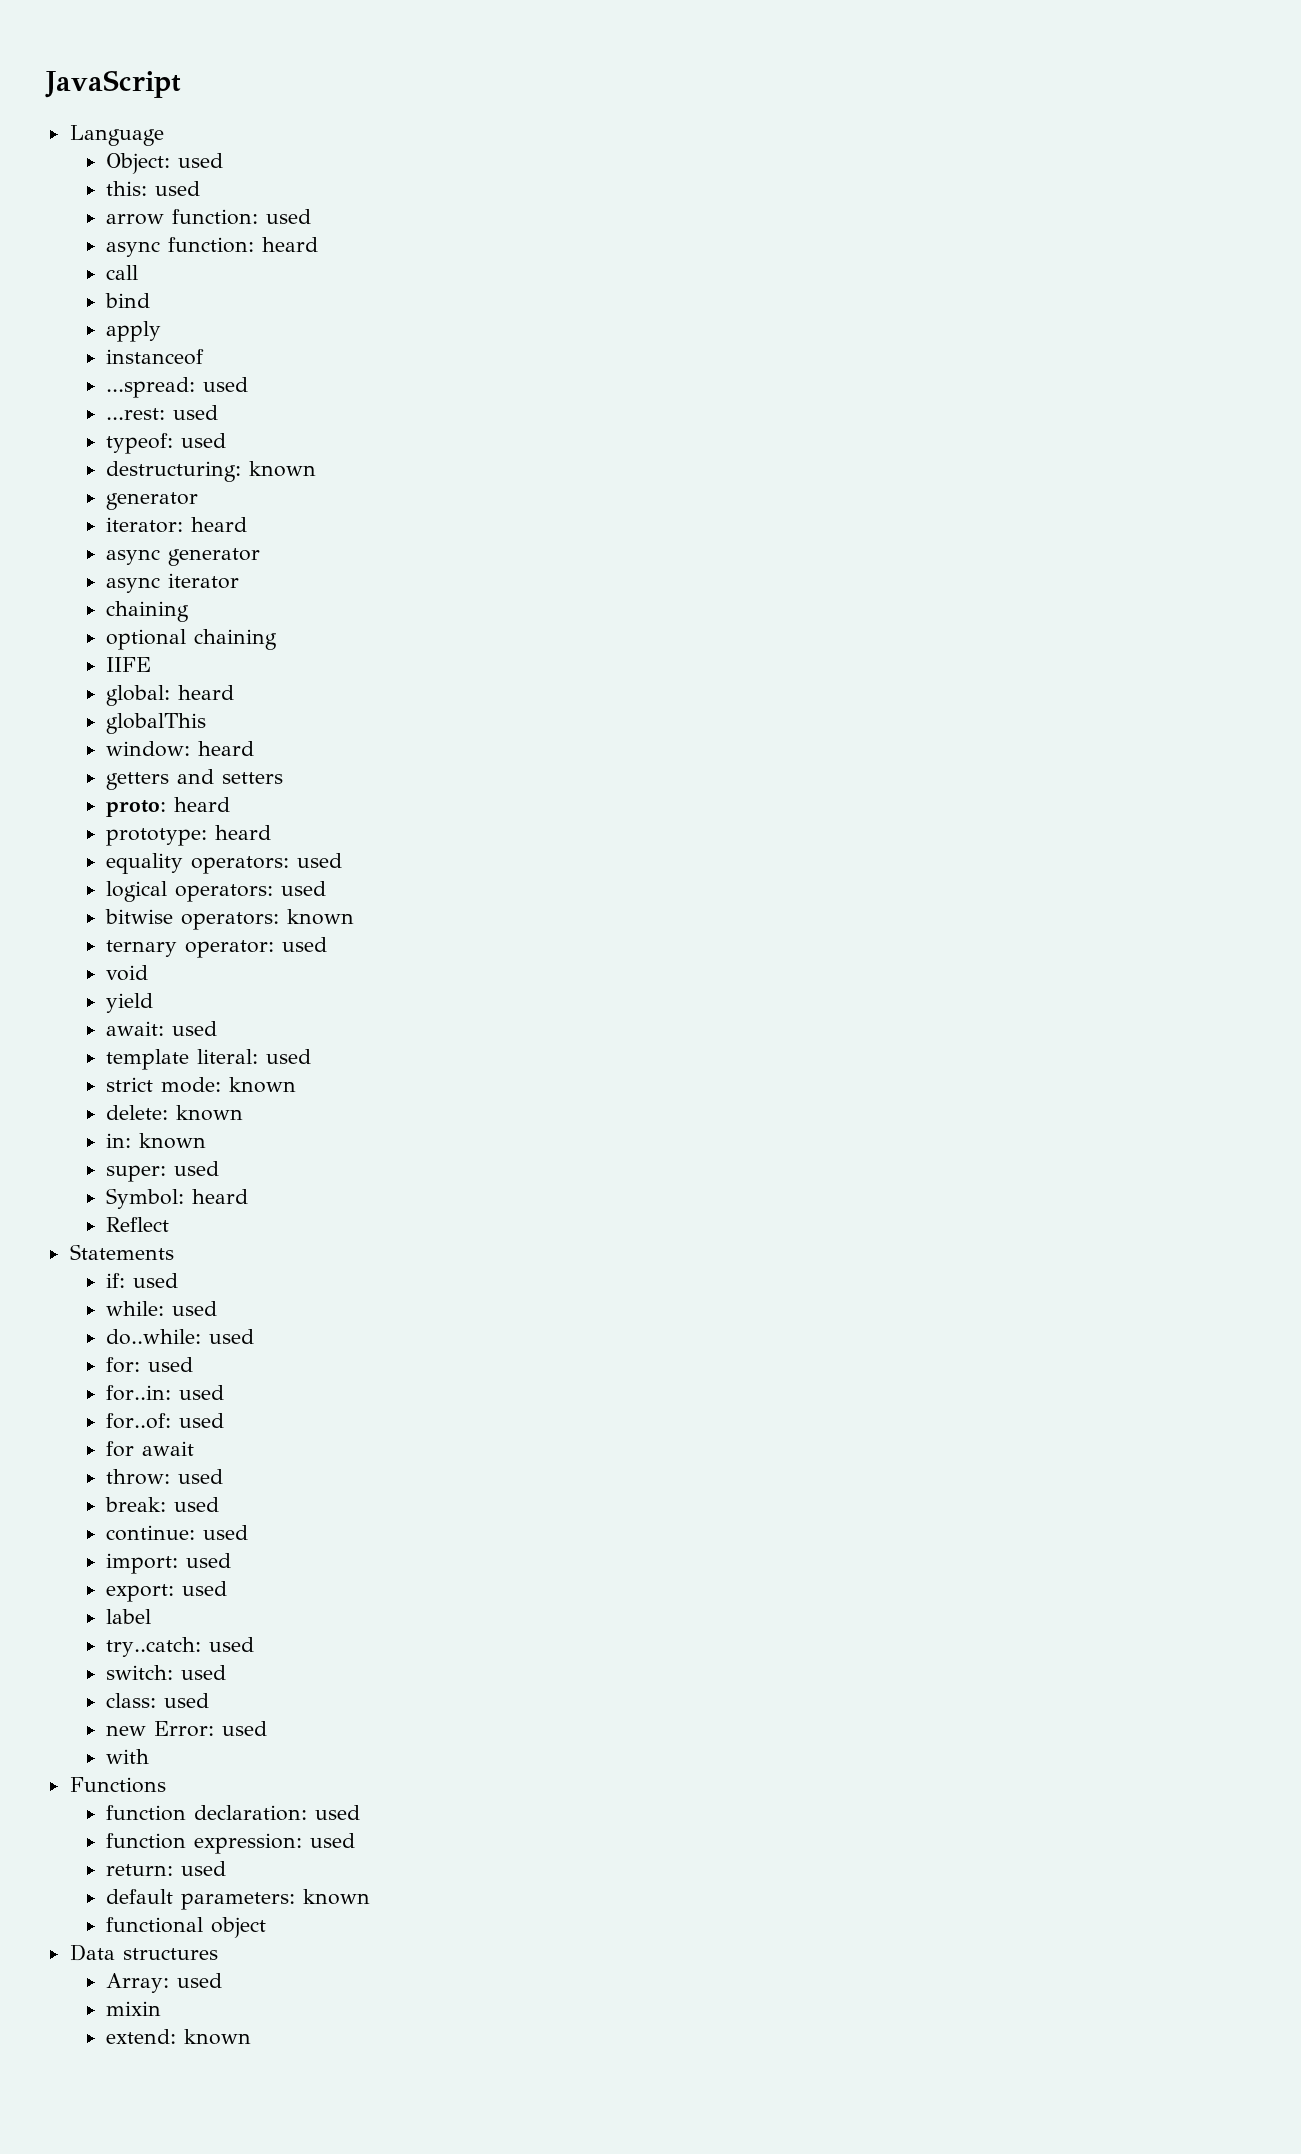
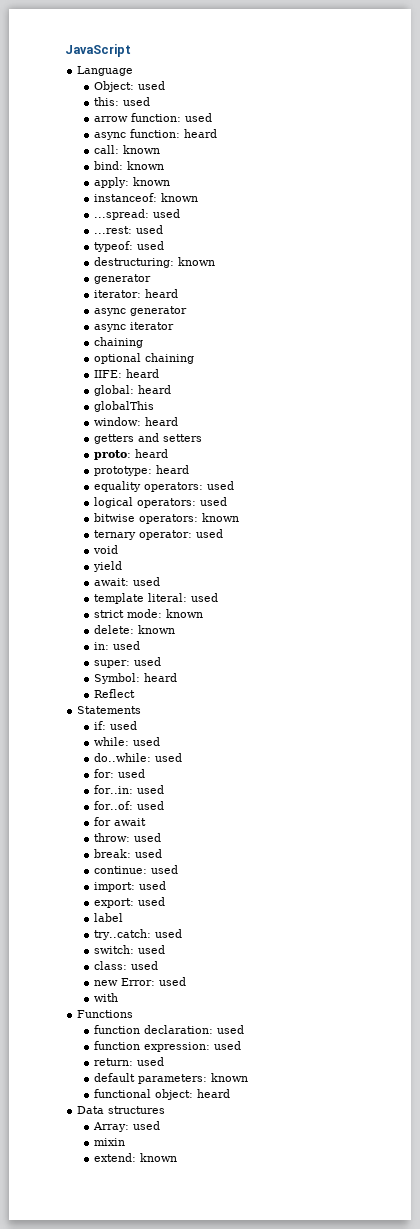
[106,265,139,280] [105,293,151,308] [106,321,162,342] [106,349,205,365] call // bind // apply // instanceof -> [93,145,160,154] [93,161,164,170] [93,177,170,188] [93,193,198,202] call: known // bind: known // apply: known // instanceof: known
[106,657,152,672] IIFE -> [93,369,159,378] IIFE: heard
[139,1133,207,1149] known -> [112,641,140,650] used
[211,1917,267,1938] object -> [154,1089,230,1100] object: heard

